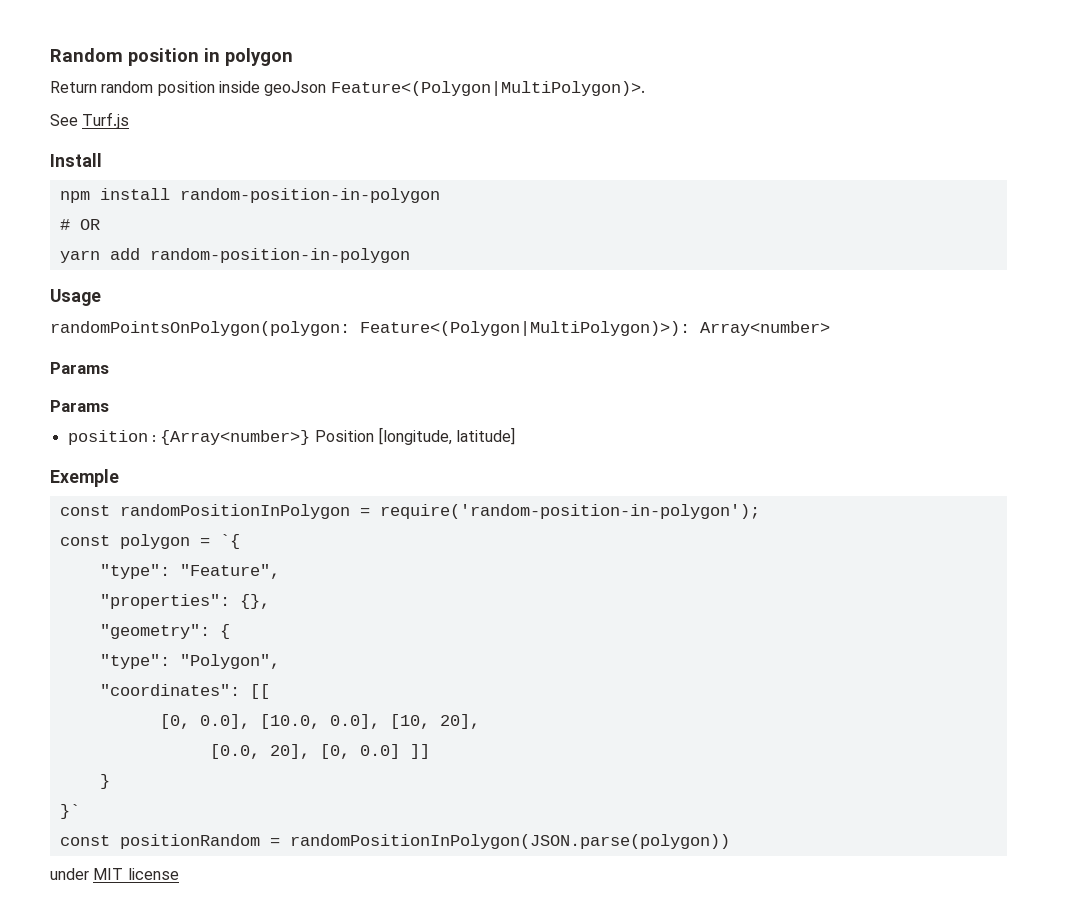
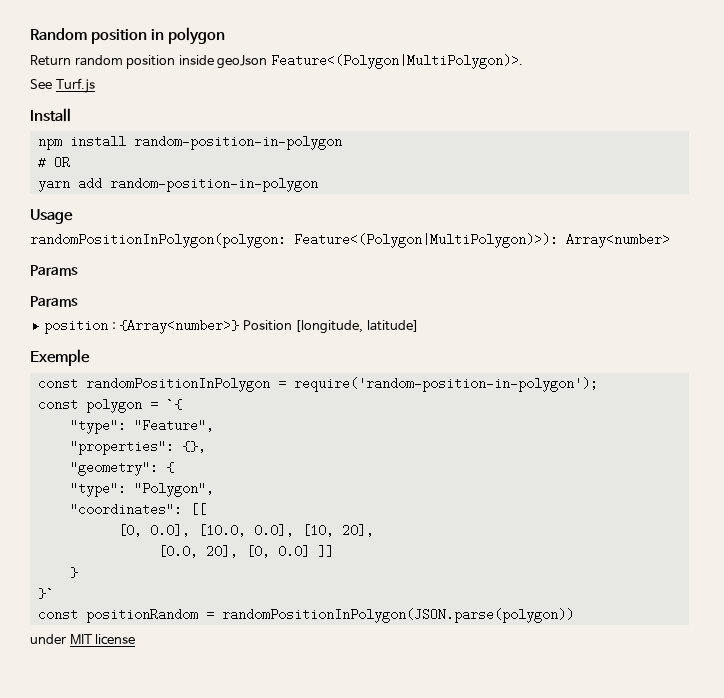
[50,321,350,336] randomPointsOnPolygon(polygon: -> [30,233,286,248] randomPositionInPolygon(polygon:

